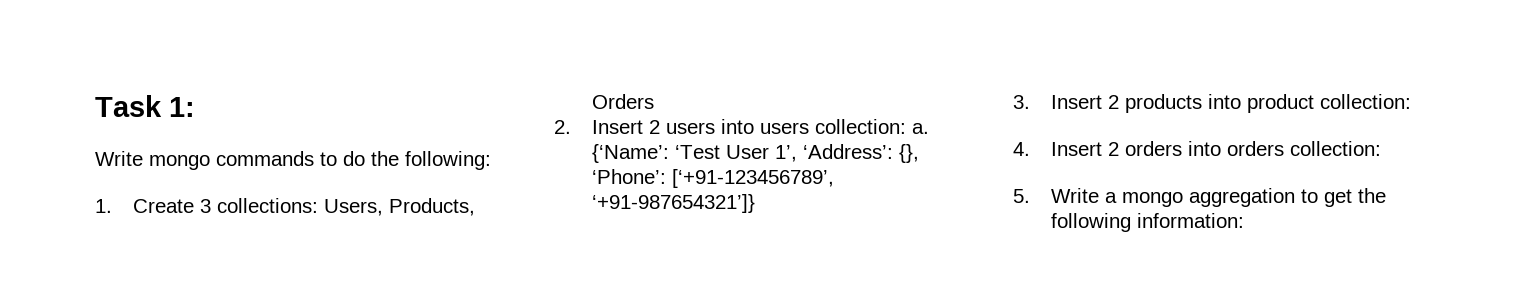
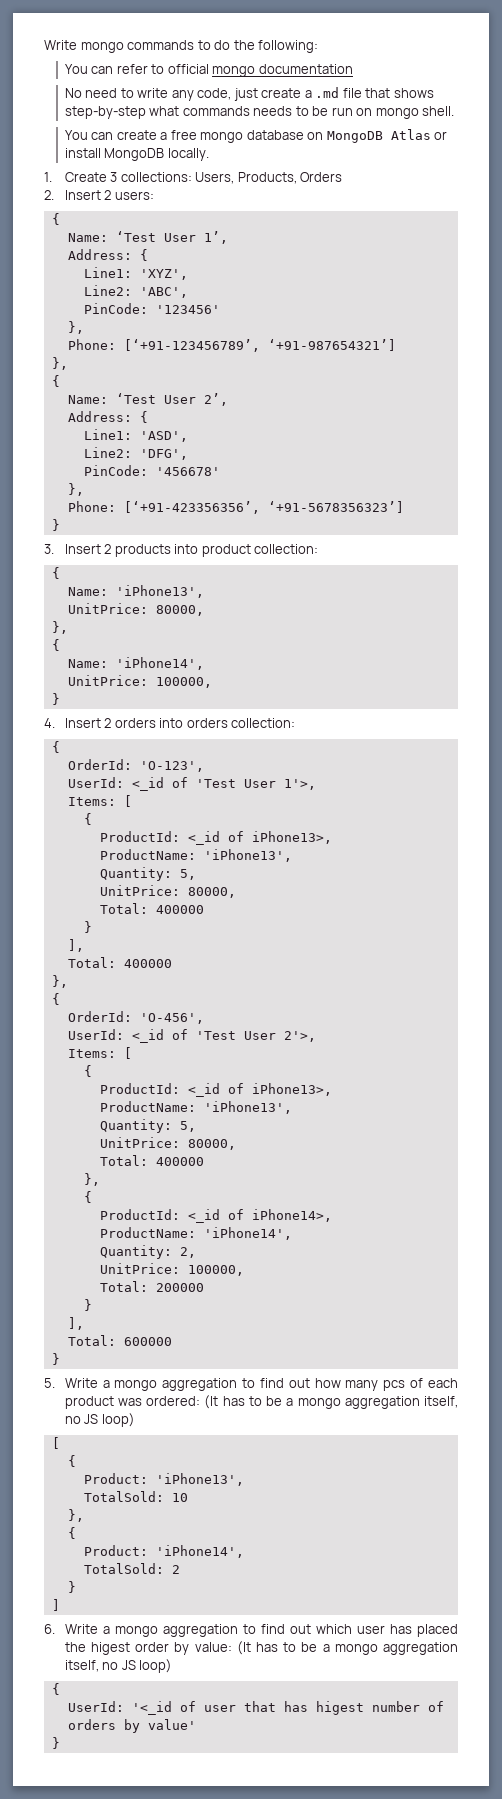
[95,95,195,117] Task 1: // -> (44, 45) none
(491, 160) none -> [64,64,353,77] [64,87,434,101] [64,106,455,119] [64,129,448,143] [64,148,209,161] // You can refer to official mongo documentation // No need to write any code, just create a .md file that shows step-by-step what commands needs to be run on mongo shell. // You can create a free mongo database on MongoDB Atlas or install MongoDB locally.
[666,119,930,134] [592,144,920,163] [592,169,835,188] [592,194,756,213] users into users collection: a. {‘Name’: ‘Test User 1’, ‘Address’: {}, ‘Phone’: [‘+91-123456789’, ‘+91-987654321’]} -> [114,191,154,200] [51,213,60,225] [67,231,228,244] [67,249,148,261] [83,267,188,280] [83,285,188,298] [83,303,220,314] [67,321,84,334] [67,339,396,352] [51,357,68,370] [51,375,60,387] [67,393,228,406] [67,411,148,423] [83,429,188,442] [83,447,188,460] [83,465,220,476] [67,483,84,496] [67,501,404,514] [51,519,60,531] users: // { // Name: ‘Test User 1’, // Address: { // Line1: 'XYZ', // Line2: 'ABC', // PinCode: '123456' // }, // Phone: [‘+91-123456789’, ‘+91-987654321’] // }, // { // Name: ‘Test User 2’, // Address: { // Line1: 'ASD', // Line2: 'DFG', // PinCode: '456678' // }, // Phone: [‘+91-423356356’, ‘+91-5678356323’] // }
(1412, 101) none -> [51,567,60,579] [67,585,204,598] [67,603,204,616] [51,621,68,634] [51,639,60,651] [67,657,204,670] [67,675,212,688] [51,693,60,705] // { // Name: 'iPhone13', // UnitPrice: 80000, // }, // { // Name: 'iPhone14', // UnitPrice: 100000, // }
(1382, 148) none -> [51,741,60,753] [67,759,204,772] [67,777,316,791] [67,795,132,807] [83,813,92,825] [99,831,332,845] [99,849,292,862] [99,867,196,881] [99,885,236,898] [99,903,204,914] [83,921,92,933] [67,939,84,952] [67,957,172,968] [51,975,68,988] [51,993,60,1005] [67,1011,204,1024] [67,1029,316,1043] [67,1047,132,1059] [83,1065,92,1077] [99,1083,332,1097] [99,1101,292,1114] [99,1119,196,1133] [99,1137,236,1150] [99,1155,204,1166] [83,1173,100,1186] [83,1191,92,1203] [99,1209,332,1223] [99,1227,292,1240] [99,1245,196,1259] [99,1263,244,1276] [99,1281,204,1292] [83,1299,92,1311] [67,1317,84,1330] [67,1335,172,1346] [51,1353,60,1365] // { // OrderId: 'O-123', // UserId: <_id of 'Test User 1'>, // Items: [ // { // ProductId: <_id of iPhone13>, // ProductName: 'iPhone13', // Quantity: 5, // UnitPrice: 80000, // Total: 400000 // } // ], // Total: 400000 // }, // { // OrderId: 'O-456', // UserId: <_id of 'Test User 2'>, // Items: [ // { // ProductId: <_id of iPhone13>, // ProductName: 'iPhone13', // Quantity: 5, // UnitPrice: 80000, // Total: 400000 // }, // { // ProductId: <_id of iPhone14>, // ProductName: 'iPhone14', // Quantity: 2, // UnitPrice: 100000, // Total: 200000 // } // ], // Total: 600000 // }
[1324,188,1387,207] [1051,213,1245,232] get the following information: -> [259,1378,458,1391] [64,1395,458,1409] [64,1413,135,1427] [51,1437,60,1449] [67,1455,76,1467] [83,1473,244,1486] [83,1491,188,1502] [67,1509,84,1522] [67,1527,76,1539] [83,1545,244,1558] [83,1563,180,1574] [67,1581,76,1593] [51,1599,60,1611] [44,1624,458,1637] [64,1641,458,1655] [64,1659,173,1673] [51,1683,60,1695] [67,1701,444,1715] [67,1719,196,1733] [51,1737,60,1749] find out how many pcs of each product was ordered: (It has to be a mongo aggregation itself, no JS loop) // [ // { // Product: 'iPhone13', // TotalSold: 10 // }, // { // Product: 'iPhone14', // TotalSold: 2 // } // ] // 6. Write a mongo aggregation to find out which user has placed the higest order by value: (It has to be a mongo aggregation itself, no JS loop) // { // UserId: '<_id of user that has higest number of orders by value' // }

